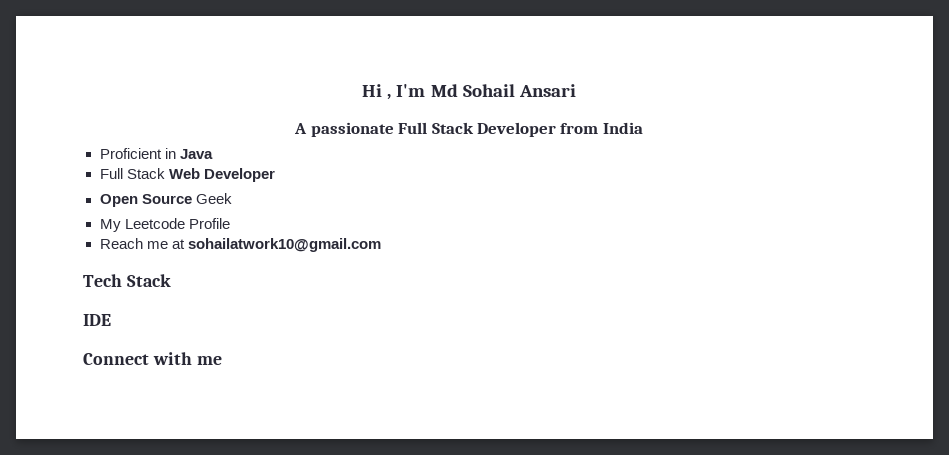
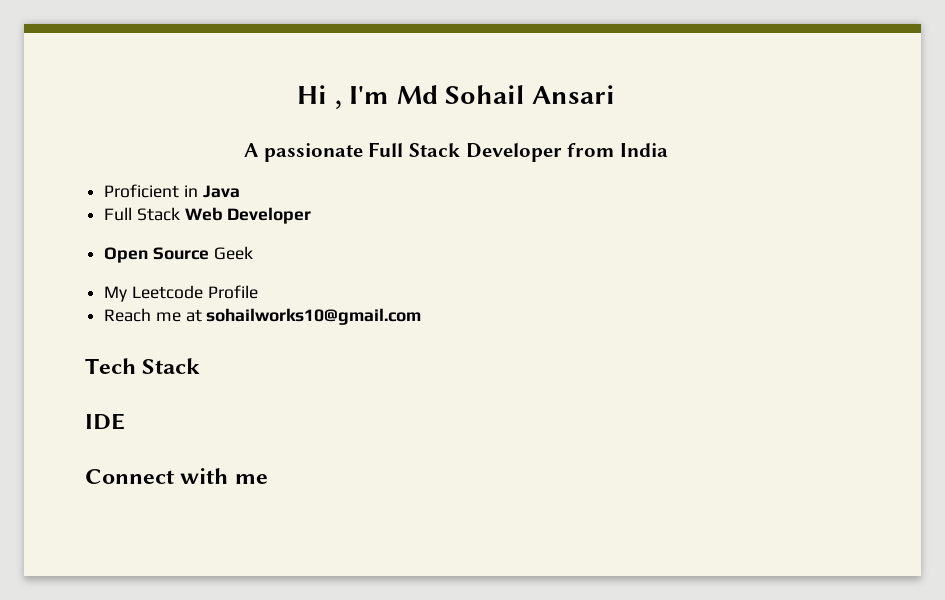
[187,238,381,252] sohailatwork10@gmail.com -> [206,308,422,325] sohailworks10@gmail.com

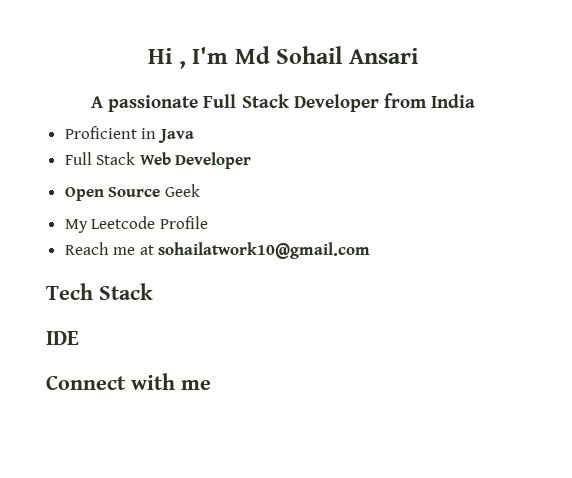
[206,308,422,325] sohailworks10@gmail.com -> [158,242,371,259] sohailatwork10@gmail.com

